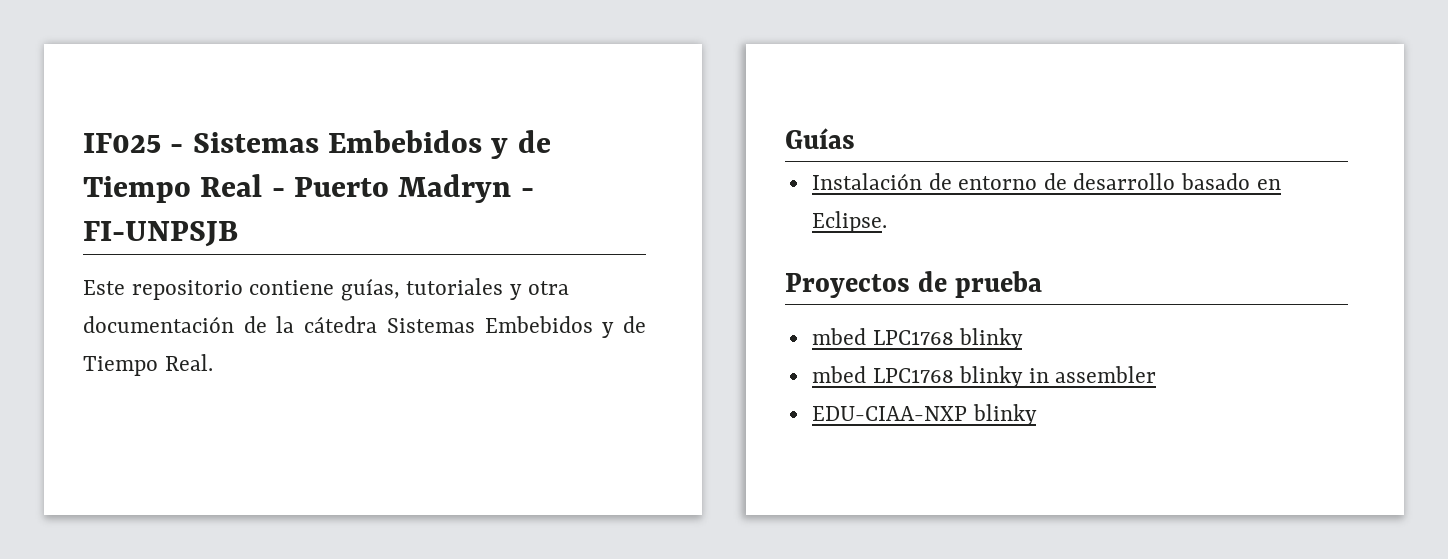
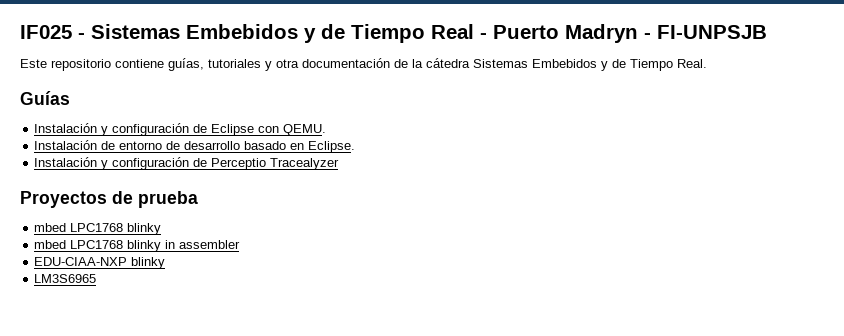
(855, 138) none -> [34,123,327,136] // Instalación y configuración de Eclipse con QEMU.
(887, 222) none -> [34,157,340,170] // Instalación y configuración de Perceptio Tracealyzer
(1037, 415) none -> [34,274,97,283] // LM3S6965

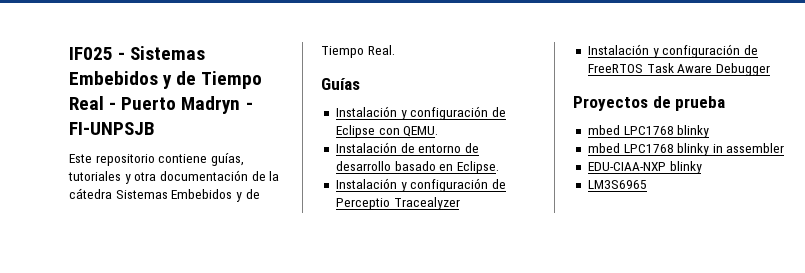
(340, 164) none -> [587,44,758,58] [587,63,770,76] // Instalación y configuración de FreeRTOS Task Aware Debugger

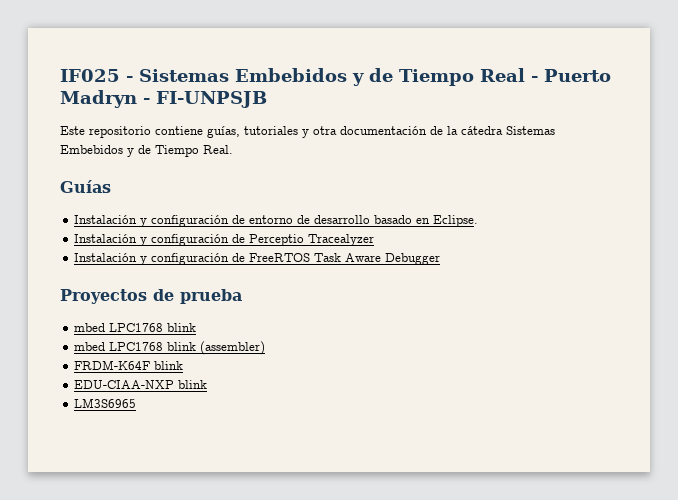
[335,125,439,138] [335,142,415,153] Eclipse con QEMU. // Instalación de -> (246, 219) none
[677,125,710,138] [587,143,785,156] blinky // mbed LPC1768 blinky in assembler -> [167,323,197,332] [74,341,266,355] [74,360,184,370] blink // mbed LPC1768 blink (assembler) // FRDM-K64F blink
[669,161,702,174] blinky -> [178,380,208,389] blink

